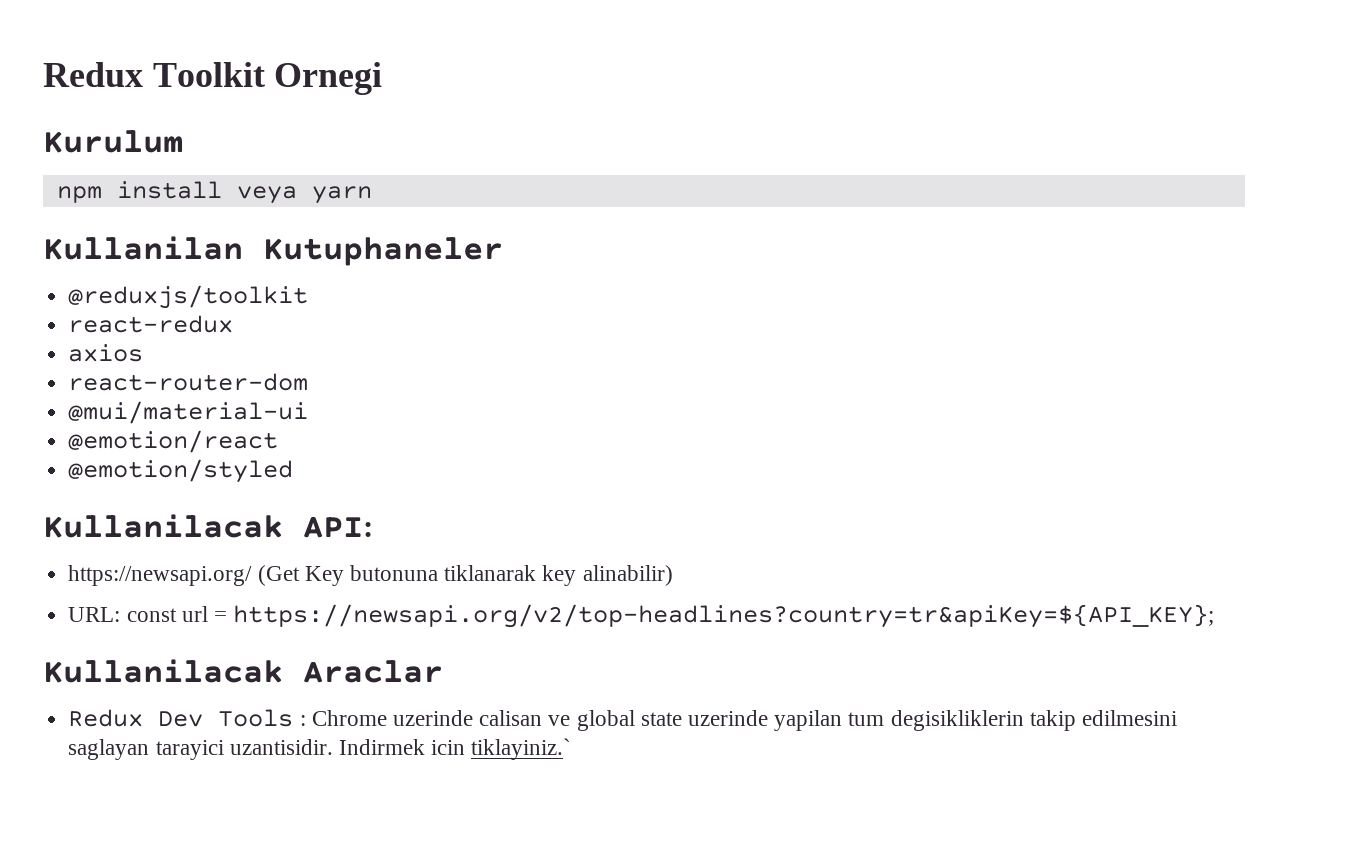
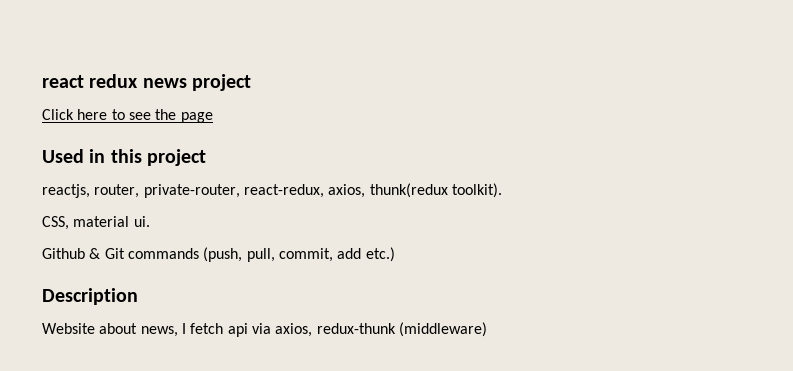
[43,62,383,95] [43,130,183,153] [56,181,372,204] [43,236,503,266] [68,285,309,309] [68,315,234,333] [68,344,144,362] [68,373,309,391] [68,401,309,424] [68,430,279,453] [68,459,294,483] [43,514,373,538] [68,565,673,586] [68,604,1215,628] [43,659,443,683] [68,709,1178,731] [68,738,572,760] Redux Toolkit Ornegi // Kurulum // npm install veya yarn // Kullanilan Kutuphaneler // @reduxjs/toolkit // react-redux // axios // react-router-dom // @mui/material-ui // @emotion/react // @emotion/styled // Kullanilacak API: // https://newsapi.org/ (Get Key butonuna tiklanarak key alinabilir) // URL: const url = https://newsapi.org/v2/top-headlines?country=tr&apiKey=${API_KEY}; // Kullanilacak Araclar // Redux Dev Tools : Chrome uzerinde calisan ve global state uzerinde yapilan tum degisikliklerin takip edilmesini saglayan tarayici uzantisidir. Indirmek icin tiklayiniz.` -> [42,74,252,91] [42,109,213,123] [42,149,207,166] [42,183,502,198] [42,216,150,230] [42,247,395,262] [42,288,138,305] [42,322,487,337] react redux news project // Click here to see the page // Used in this project // reactjs, router, private-router, react-redux, axios, thunk(redux toolkit). // CSS, material ui. // Github & Git commands (push, pull, commit, add etc.) // Description // Website about news, I fetch api via axios, redux-thunk (middleware)

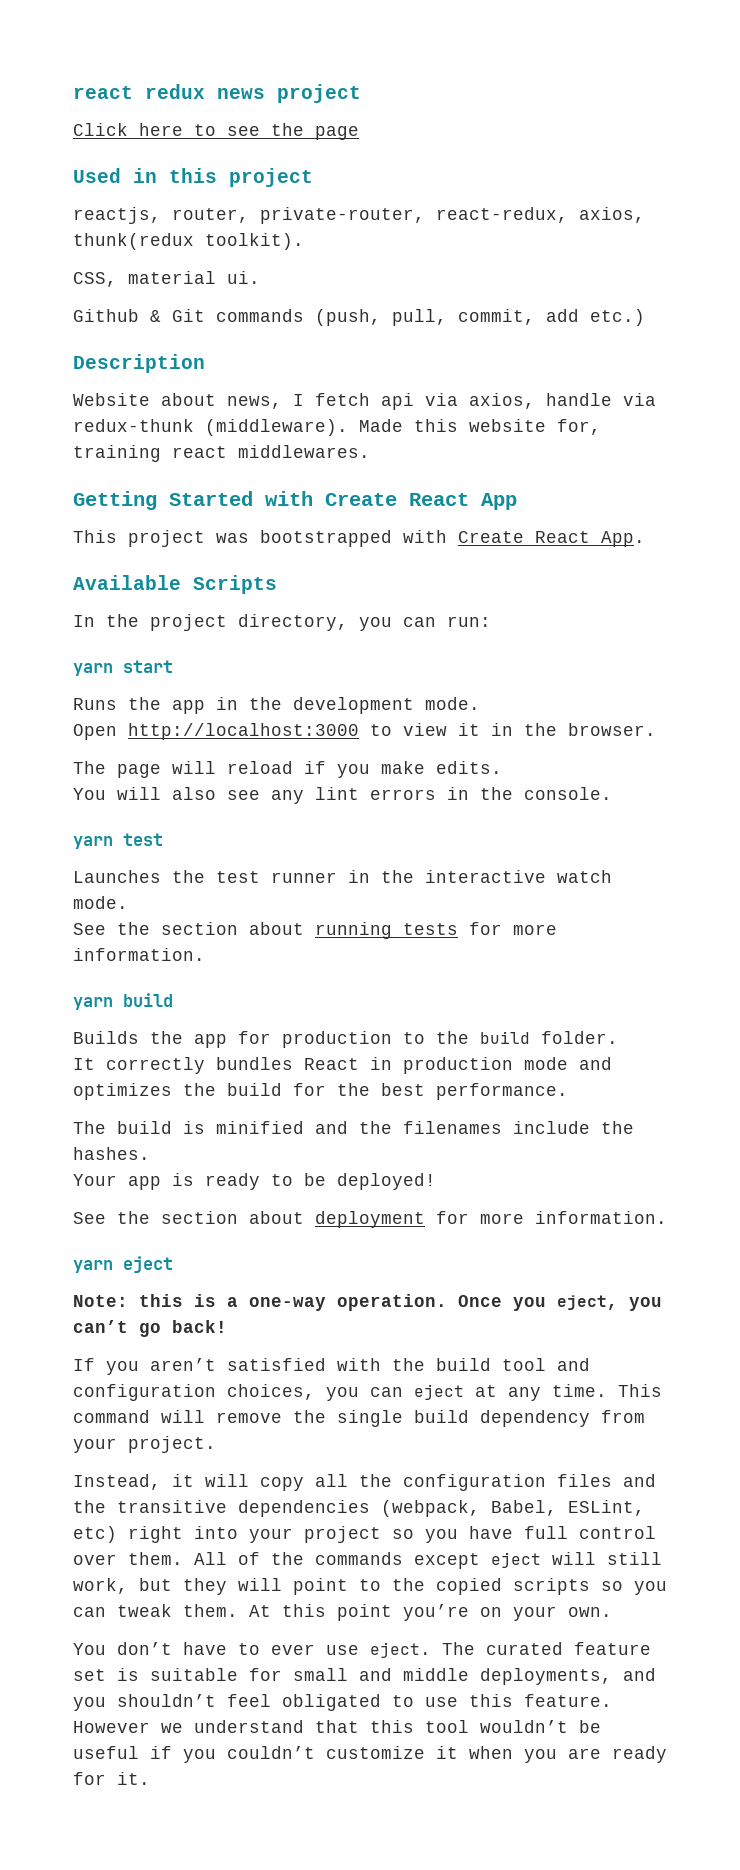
[316,322,487,337] redux-thunk (middleware) -> [546,393,656,406] [73,419,601,436] [73,445,370,462] [73,491,517,510] [73,530,645,547] [73,575,277,594] [73,614,491,631] [73,660,173,676] [73,697,480,714] [73,723,656,740] [73,761,502,778] [73,787,612,804] [73,833,163,849] [73,870,612,883] [73,896,128,909] [73,922,557,939] [73,948,205,961] [73,993,173,1010] [73,1031,618,1048] [73,1057,612,1074] [73,1083,568,1100] [73,1121,634,1134] [73,1147,150,1160] [73,1173,436,1190] [73,1211,667,1228] [73,1256,173,1273] [73,1294,662,1311] [73,1320,227,1337] [73,1358,590,1375] [73,1384,662,1401] [73,1410,645,1427] [73,1436,216,1453] [73,1474,656,1491] [73,1500,645,1517] [73,1526,656,1543] [73,1552,662,1569] [73,1578,667,1595] [73,1604,612,1621] [73,1642,651,1658] [73,1668,656,1685] [73,1694,612,1711] [73,1720,601,1733] [73,1746,667,1763] [73,1772,150,1785] handle via redux-thunk (middleware). Made this website for, training react middlewares. // Getting Started with Create React App // This project was bootstrapped with Create React App. // Available Scripts // In the project directory, you can run: // yarn start // Runs the app in the development mode. // Open http://localhost:3000 to view it in the browser. // The page will reload if you make edits. // You will also see any lint errors in the console. // yarn test // Launches the test runner in the interactive watch mode. // See the section about running tests for more information. // yarn build // Builds the app for production to the build folder. // It correctly bundles React in production mode and optimizes the build for the best performance. // The build is minified and the filenames include the hashes. // Your app is ready to be deployed! // See the section about deployment for more information. // yarn eject // Note: this is a one-way operation. Once you eject, you can’t go back! // If you aren’t satisfied with the build tool and configuration choices, you can eject at any time. This command will remove the single build dependency from your project. // Instead, it will copy all the configuration files and the transitive dependencies (webpack, Babel, ESLint, etc) right into your project so you have full control over them. All of the commands except eject will still work, but they will point to the copied scripts so you can tweak them. At this point you’re on your own. // You don’t have to ever use eject. The curated feature set is suitable for small and middle deployments, and you shouldn’t feel obligated to use this feature. However we understand that this tool wouldn’t be useful if you couldn’t customize it when you are ready for it.

